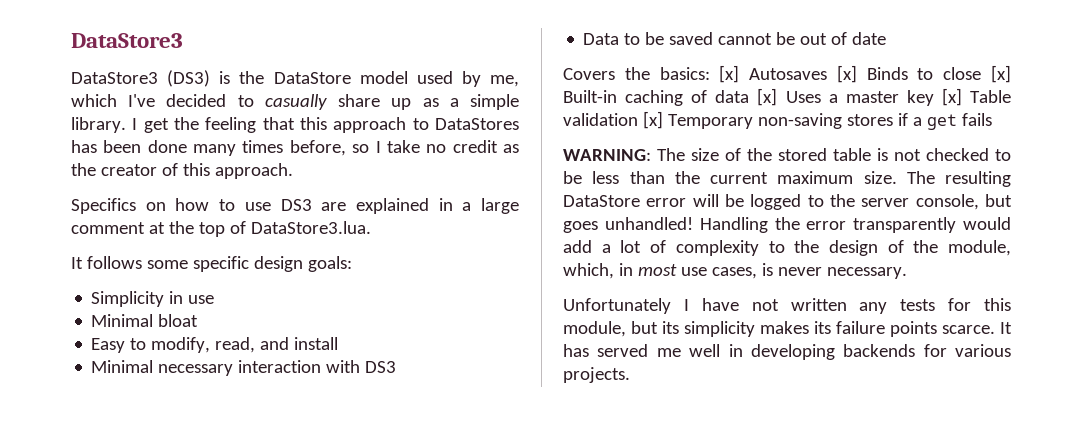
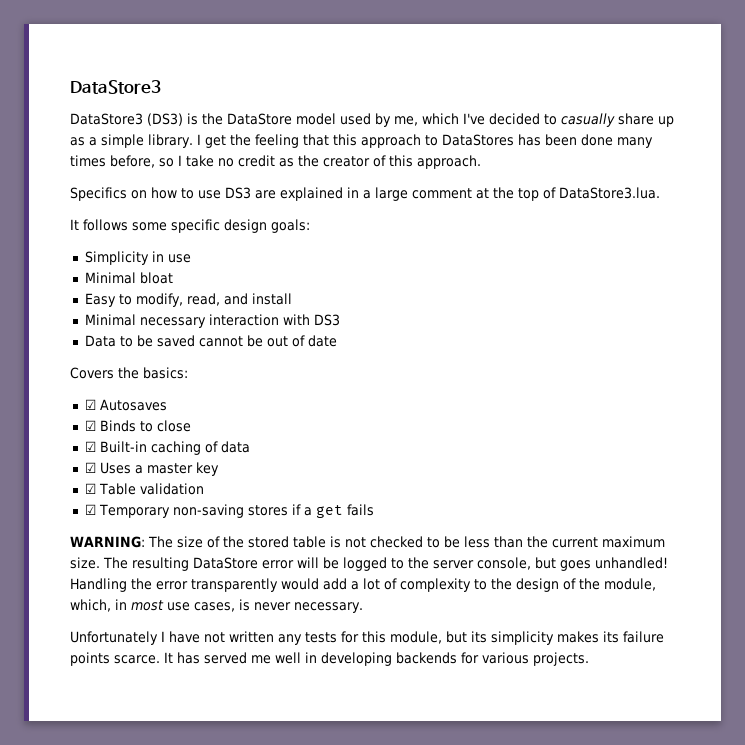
[719,65,740,83] [x] -> [84,399,96,410] // ☑
[836,65,857,83] [x] -> [84,420,96,431] // ☑
[991,65,1011,83] [x] -> [84,441,96,452] // ☑
[757,88,778,106] [x] -> [84,462,96,473] // ☑
[941,88,962,106] [x] -> [84,483,96,494] // ☑
[642,111,663,129] [x] -> [84,504,96,515] // ☑

